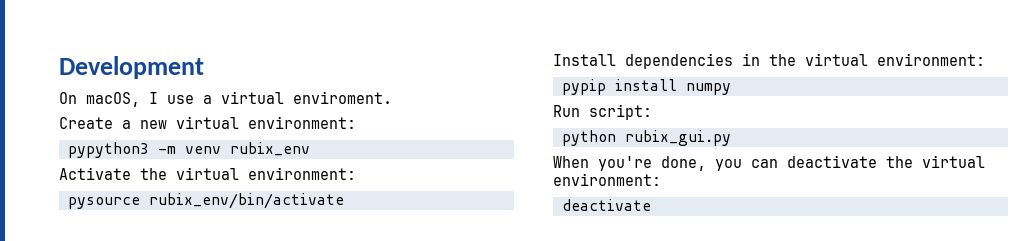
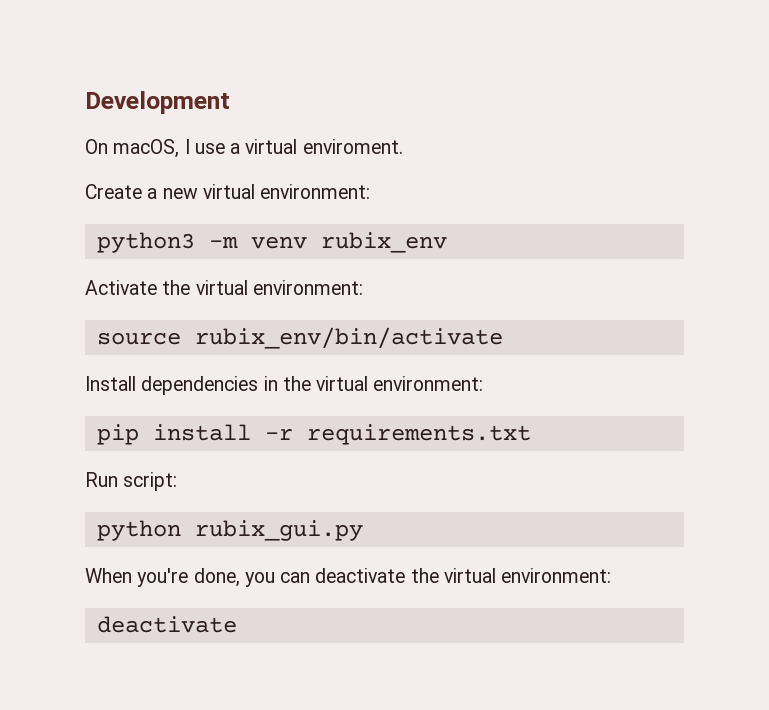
[67,142,149,158] pypython3 -> [96,232,195,253] python3
[67,197,140,209] pysource -> [96,332,181,345] source
[561,79,731,95] pypip install numpy -> [96,424,531,445] pip install -r requirements.txt

